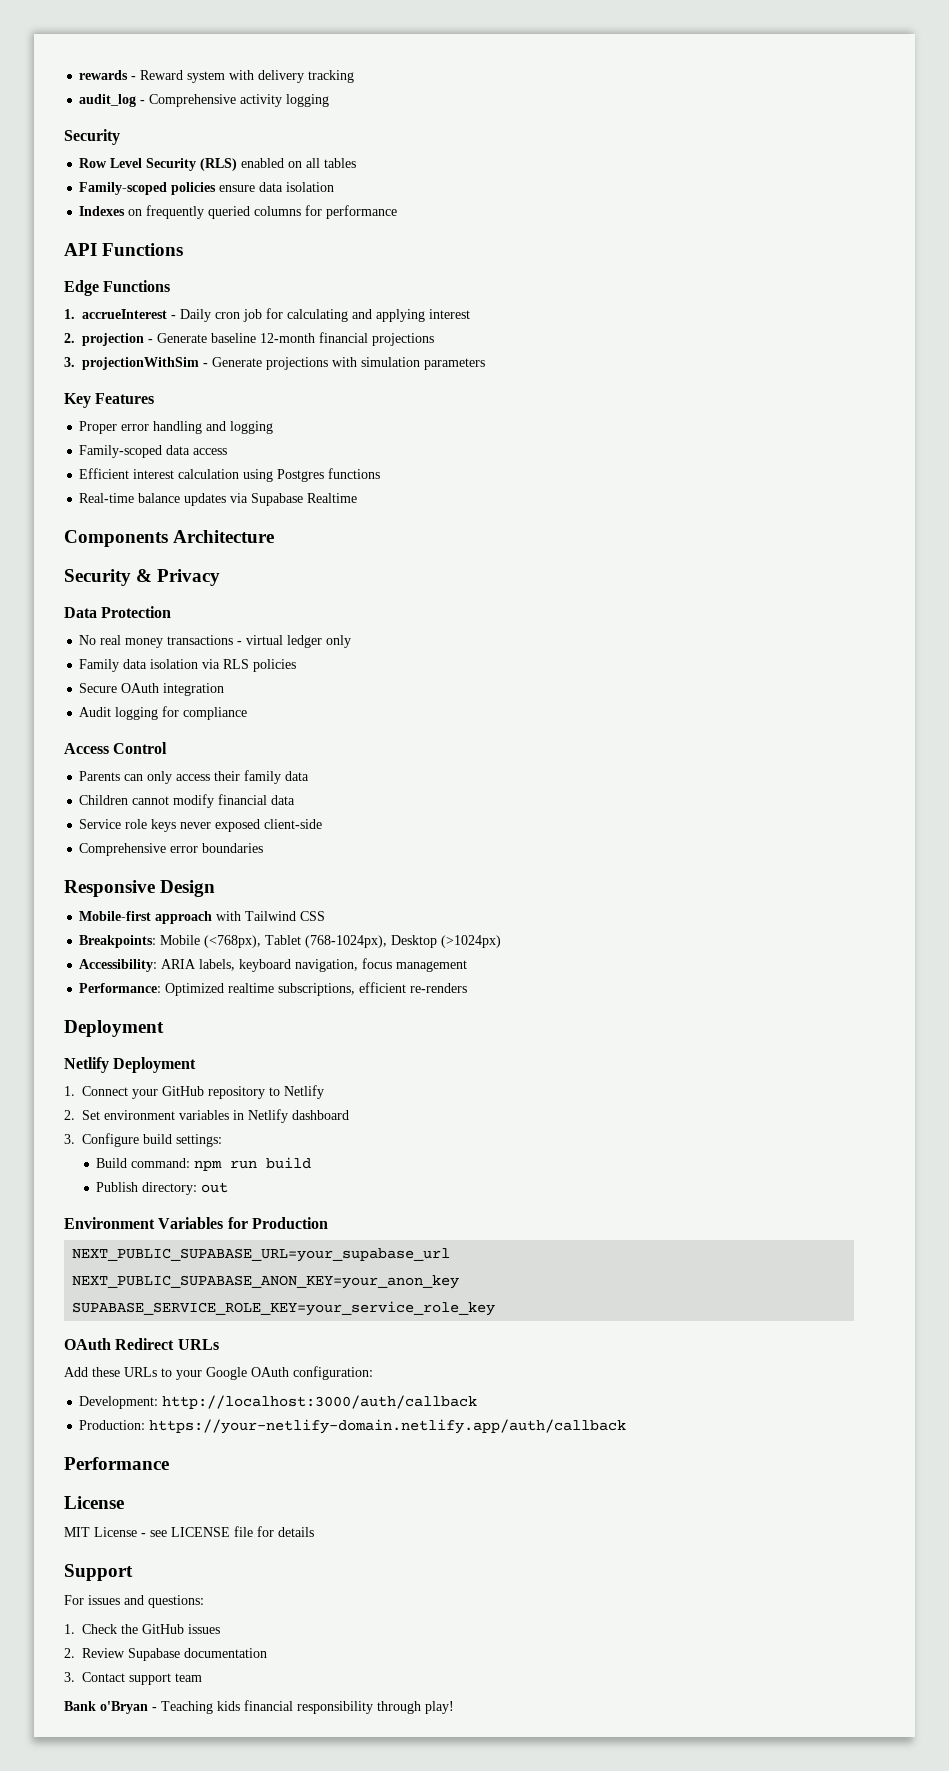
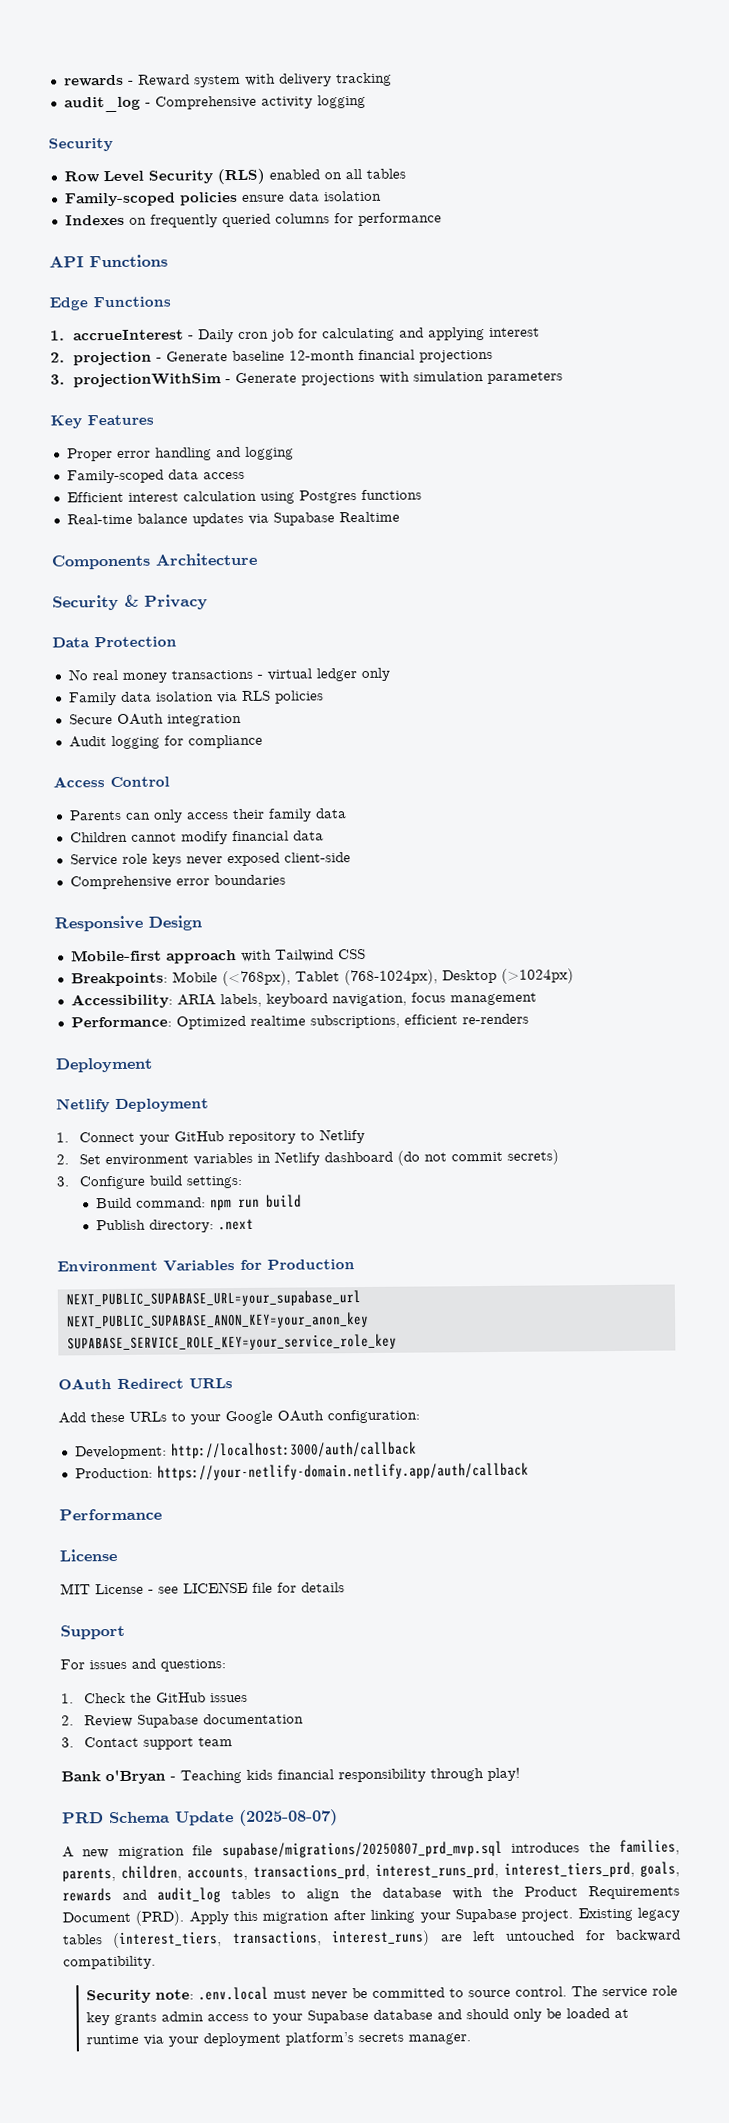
(349, 1115) none -> [397,1149,560,1166] (do not commit secrets)
[201,1182,229,1193] out -> [218,1218,255,1231] .next
(454, 1707) none -> [62,1809,338,1827] [62,1839,680,1860] [62,1861,680,1882] [62,1885,680,1903] [62,1907,681,1926] [62,1929,681,1949] [63,1955,156,1970] [86,1985,679,2004] [86,2008,630,2026] [86,2032,472,2047] // PRD Schema Update (2025-08-07) // A new migration file supabase/migrations/20250807_prd_mvp.sql introduces the families, parents, children, accounts, transactions_prd, interest_runs_prd, interest_tiers_prd, goals, rewards and audit_log tables to align the database with the Product Requirements Document (PRD). Apply this migration after linking your Supabase project. Existing legacy tables (interest_tiers, transactions, interest_runs) are left untouched for backward compatibility. // Security note: .env.local must never be committed to source control. The service role key grants admin access to your Supabase database and should only be loaded at runtime via your deployment platform’s secrets manager.

